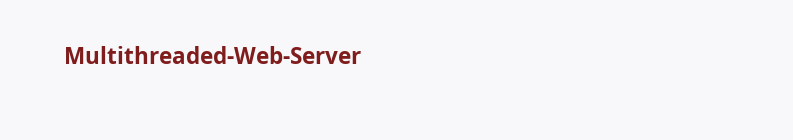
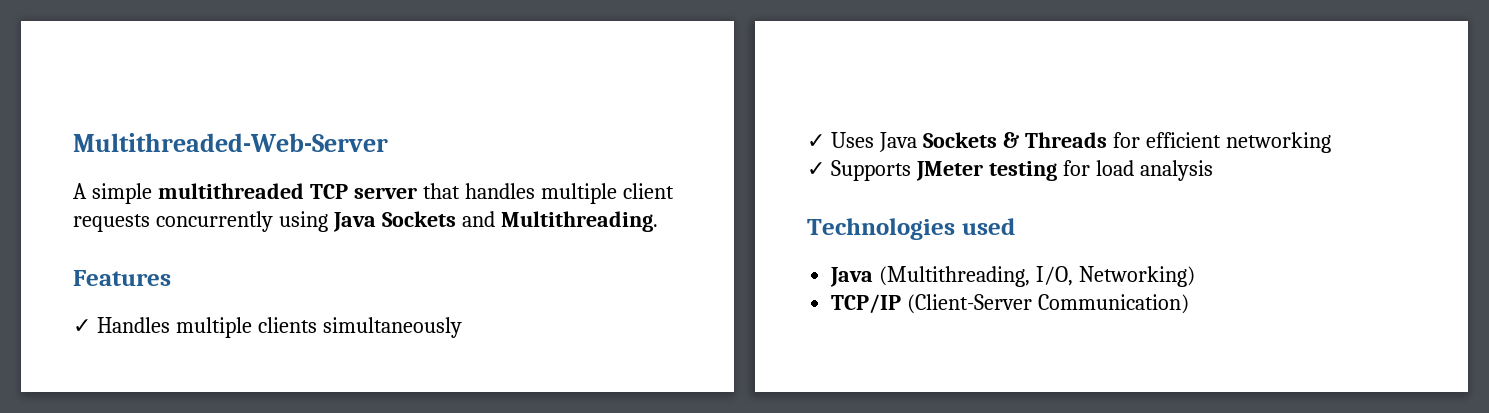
(361, 55) none -> [73,183,674,204] [73,211,658,232] [73,270,171,286] [73,317,462,338] [807,132,1331,153] [807,160,1213,181] [807,218,1015,240] [830,266,1196,287] [831,294,1190,314] // A simple multithreaded TCP server that handles multiple client requests concurrently using Java Sockets and Multithreading. // Features // ✓ Handles multiple clients simultaneously // ✓ Uses Java Sockets & Threads for efficient networking // ✓ Supports JMeter testing for load analysis // Technologies used // Java (Multithreading, I/O, Networking) // TCP/IP (Client-Server Communication)

